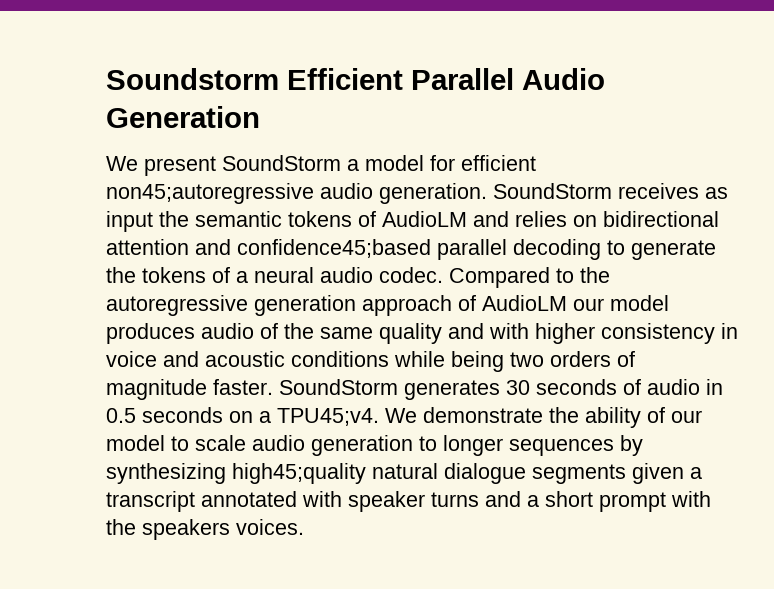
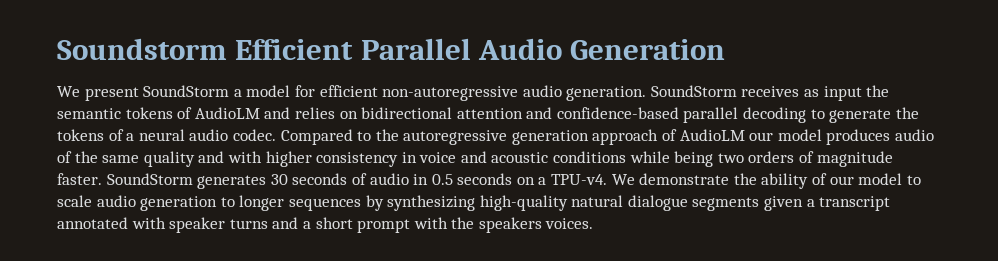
[106,183,314,204] non45;autoregressive -> [382,86,519,101] non-autoregressive
[237,239,431,258] confidence45;based -> [556,107,679,119] confidence-based
[277,408,379,426] TPU45;v4. -> [551,174,608,185] TPU-v4.
[232,463,366,484] high45;quality -> [479,195,568,211] high-quality

